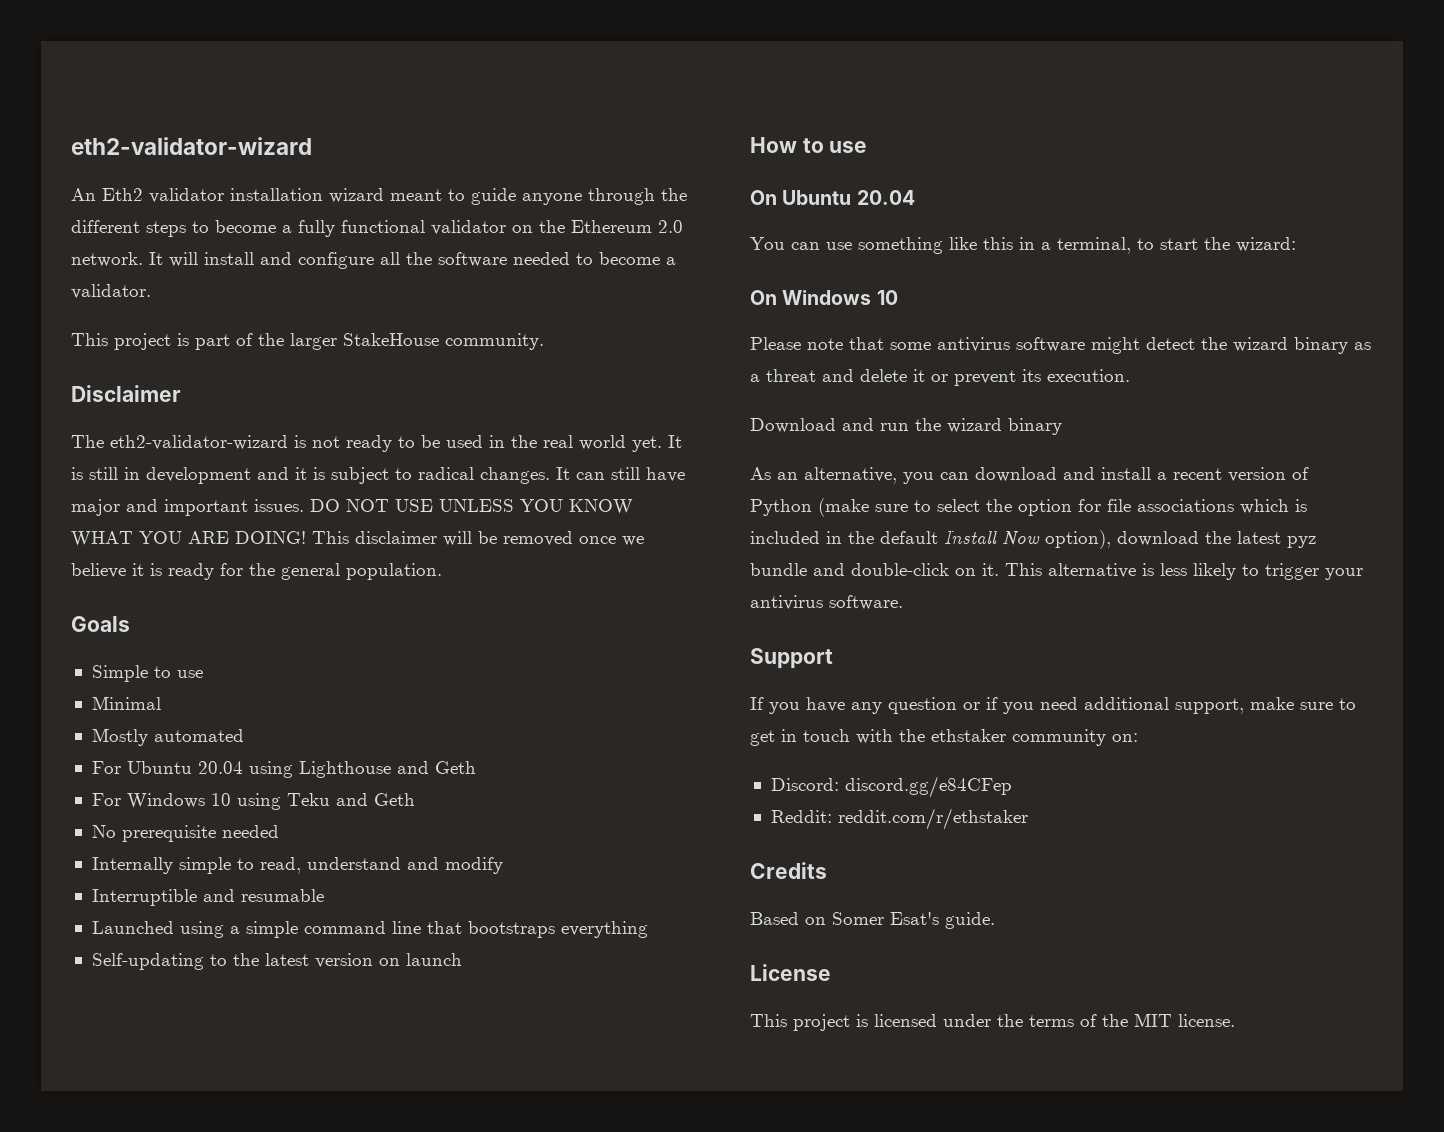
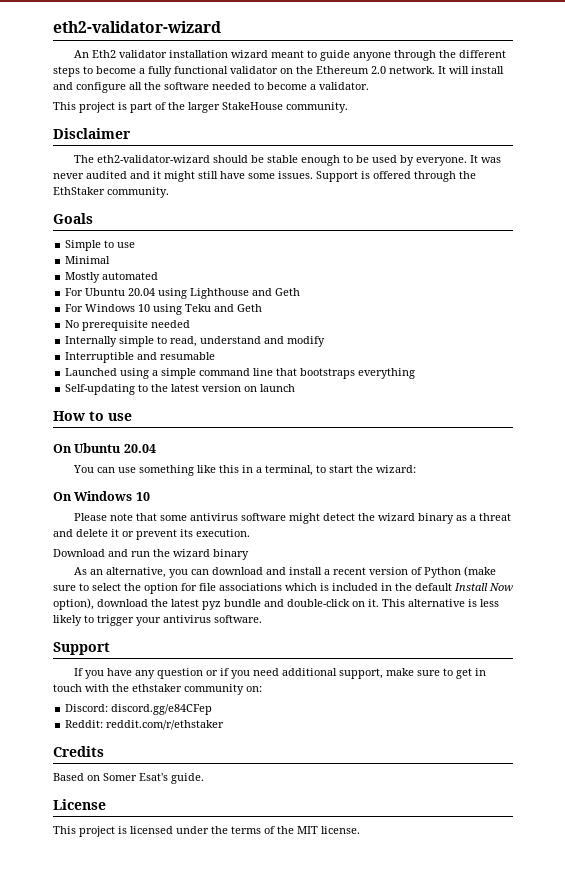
[294,435,682,452] [71,467,685,484] [71,499,633,516] [71,531,644,547] [71,563,442,580] is not ready to be used in the real world yet. It is still in development and it is subject to radical changes. It can still have major and important issues. DO NOT USE UNLESS YOU KNOW WHAT YOU ARE DOING! This disclaimer will be removed once we believe it is ready for the general population. -> [212,155,501,166] [53,171,476,182] [53,187,169,198] should be stable enough to be used by everyone. It was never audited and it might still have some issues. Support is offered through the EthStaker community.

